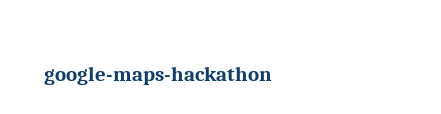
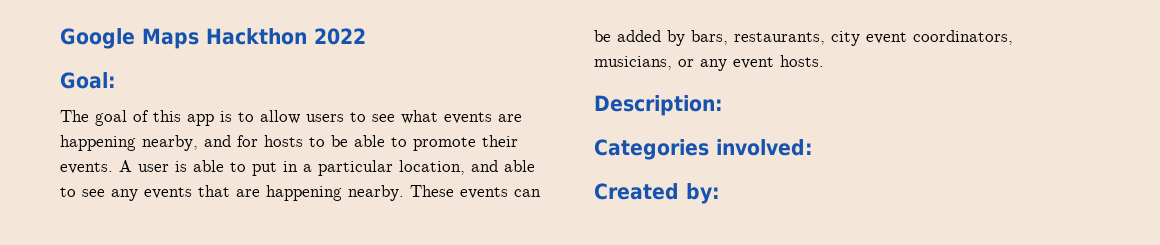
[44,66,272,85] google-maps-hackathon -> [60,28,366,49] [60,72,116,89] [60,110,522,126] [60,135,518,151] [60,160,535,176] [60,185,541,201] [594,30,1013,46] [594,55,824,71] [594,95,723,116] [594,139,813,160] [594,183,720,204] Google Maps Hackthon 2022 // Goal: // The goal of this app is to allow users to see what events are happening nearby, and for hosts to be able to promote their events. A user is able to put in a particular location, and able to see any events that are happening nearby. These events can be added by bars, restaurants, city event coordinators, musicians, or any event hosts. // Description: // Categories involved: // Created by:

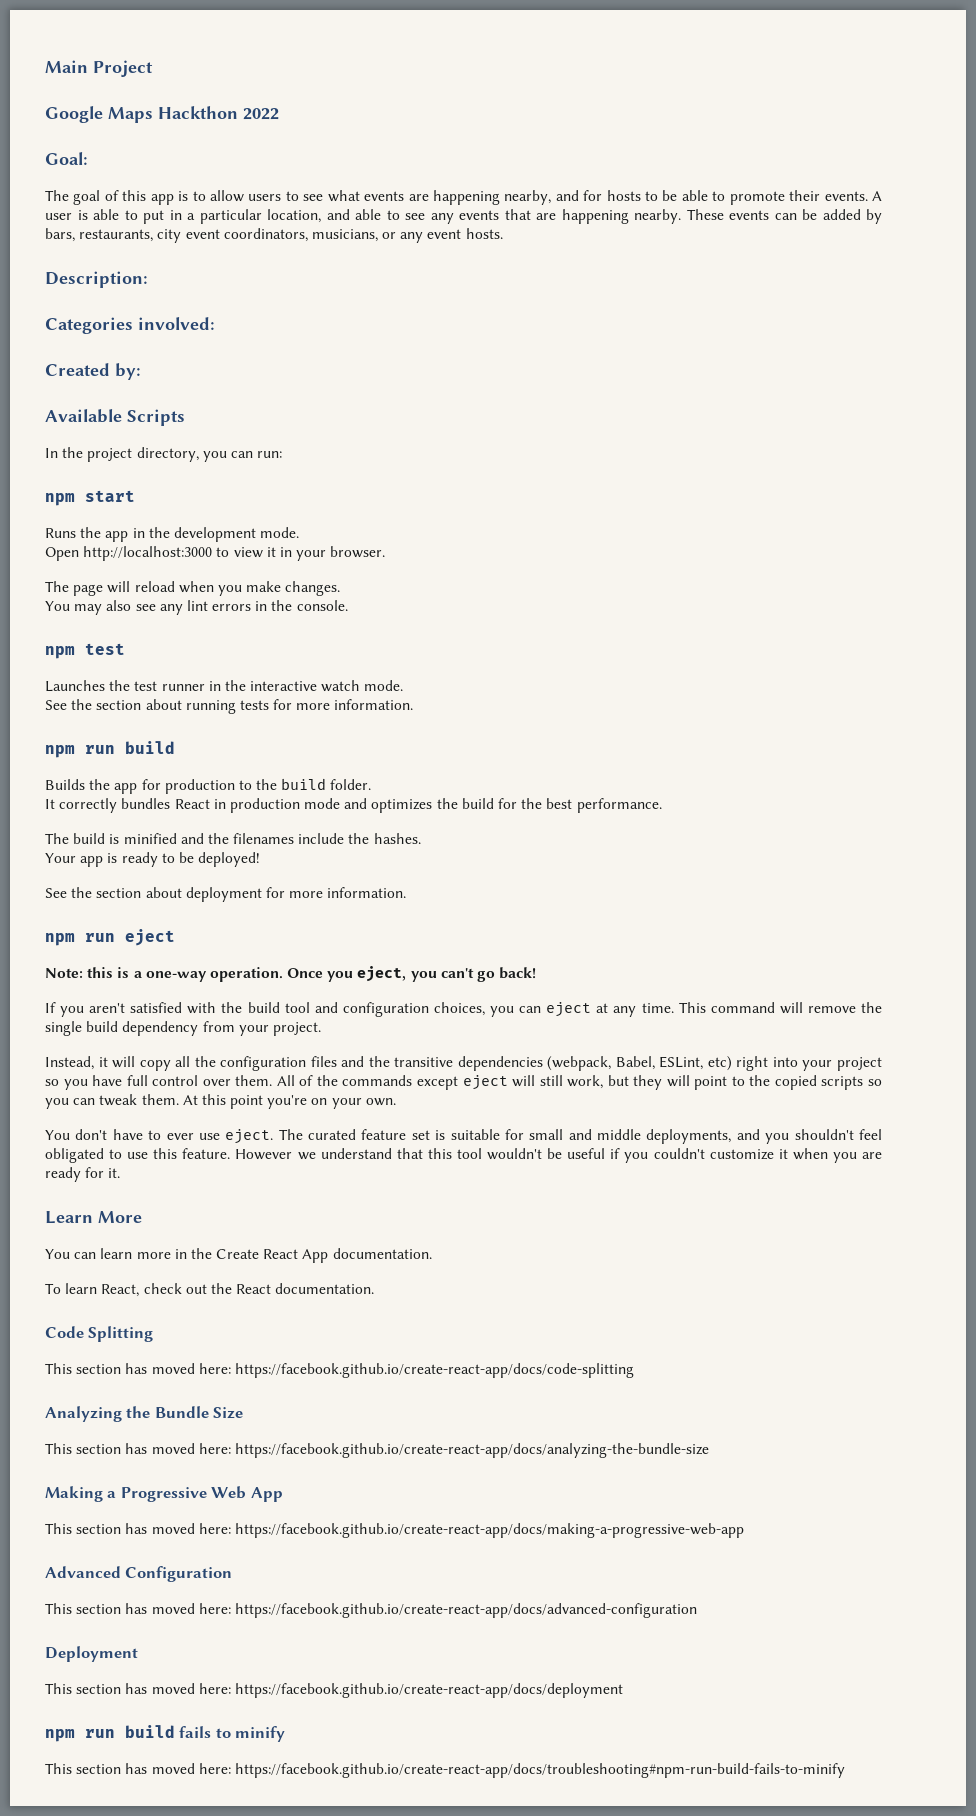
(60, 38) none -> [45,60,153,77] Main Project //
(720, 193) none -> [45,409,185,426] [45,447,283,462] [45,490,135,506] [45,527,300,542] [45,546,386,561] [45,581,341,596] [45,600,348,615] [45,643,125,659] [45,680,404,692] [45,699,414,714] [45,741,175,758] [45,778,372,794] [45,798,662,813] [45,833,421,844] [45,852,261,867] [45,887,407,902] [45,929,175,946] [45,966,537,982] [45,1002,882,1017] [45,1021,321,1036] [45,1056,882,1071] [45,1075,882,1090] [45,1094,396,1109] [45,1129,883,1144] [45,1148,882,1163] [45,1167,121,1182] [45,1211,142,1224] [45,1248,432,1263] [45,1283,375,1297] [45,1326,154,1342] [45,1363,634,1378] [45,1406,244,1422] [45,1443,709,1458] [45,1486,283,1502] [45,1523,744,1538] [45,1566,233,1582] [45,1603,697,1618] [45,1646,138,1662] [45,1683,623,1698] [45,1725,286,1742] [45,1763,845,1778] // Available Scripts // In the project directory, you can run: // npm start // Runs the app in the development mode. // Open http://localhost:3000 to view it in your browser. // The page will reload when you make changes. // You may also see any lint errors in the console. // npm test // Launches the test runner in the interactive watch mode. // See the section about running tests for more information. // npm run build // Builds the app for production to the build folder. // It correctly bundles React in production mode and optimizes the build for the best performance. // The build is minified and the filenames include the hashes. // Your app is ready to be deployed! // See the section about deployment for more information. // npm run eject // Note: this is a one-way operation. Once you eject, you can't go back! // If you aren't satisfied with the build tool and configuration choices, you can eject at any time. This command will remove the single build dependency from your project. // Instead, it will copy all the configuration files and the transitive dependencies (webpack, Babel, ESLint, etc) right into your project so you have full control over them. All of the commands except eject will still work, but they will point to the copied scripts so you can tweak them. At this point you're on your own. // You don't have to ever use eject. The curated feature set is suitable for small and middle deployments, and you shouldn't feel obligated to use this feature. However we understand that this tool wouldn't be useful if you couldn't customize it when you are ready for it. // Learn More // You can learn more in the Create React App documentation. // To learn React, check out the React documentation. // Code Splitting // This section has moved here: https://facebook.github.io/create-react-app/docs/code-splitting // Analyzing the Bundle Size // This section has moved here: https://facebook.github.io/create-react-app/docs/analyzing-the-bundle-size // Making a Progressive Web App // This section has moved here: https://facebook.github.io/create-react-app/docs/making-a-progressive-web-app // Advanced Configuration // This section has moved here: https://facebook.github.io/create-react-app/docs/advanced-configuration // Deployment // This section has moved here: https://facebook.github.io/create-react-app/docs/deployment // npm run build fails to minify // This section has moved here: https://facebook.github.io/create-react-app/docs/troubleshooting#npm-run-build-fails-to-minify

